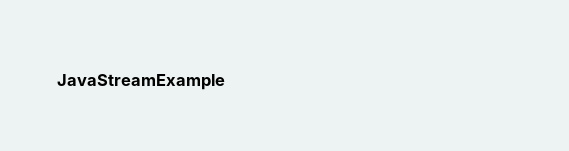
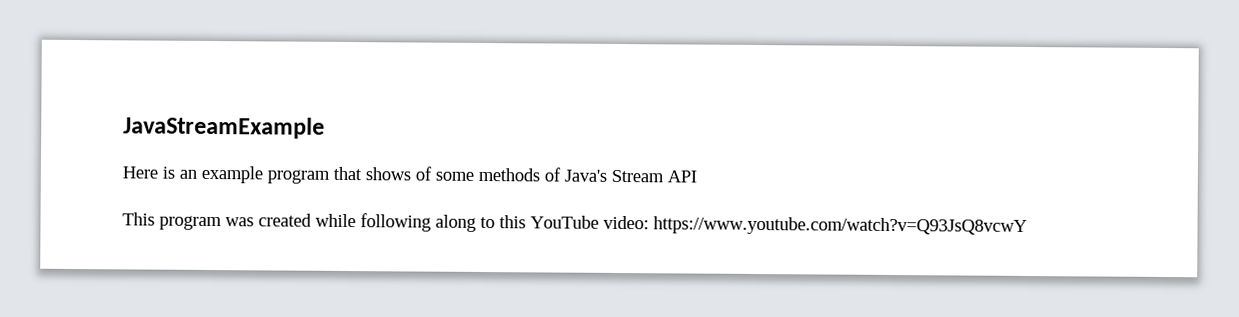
(225, 82) none -> [122,165,697,184] [122,212,1027,236] // Here is an example program that shows of some methods of Java's Stream API // This program was created while following along to this YouTube video: https://www.youtube.com/watch?v=Q93JsQ8vcwY

